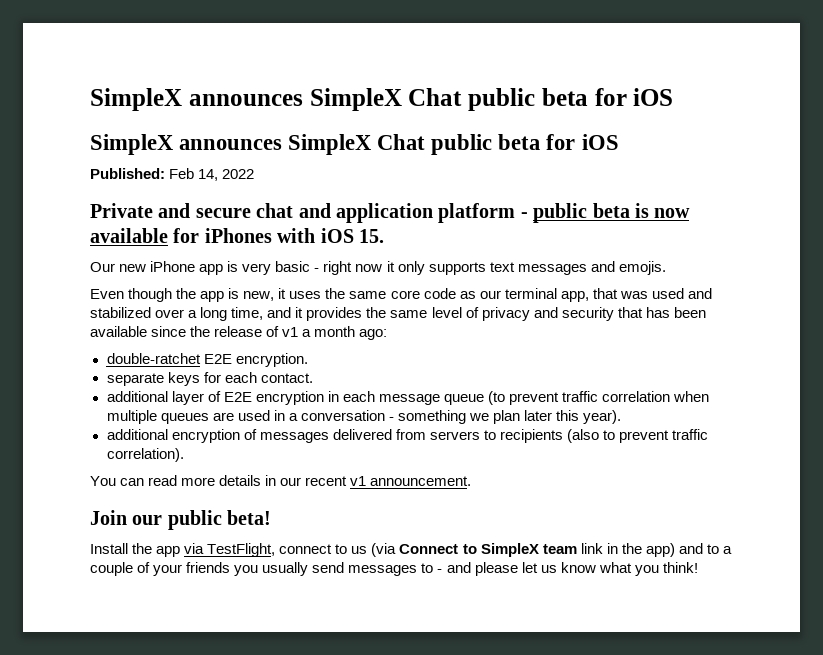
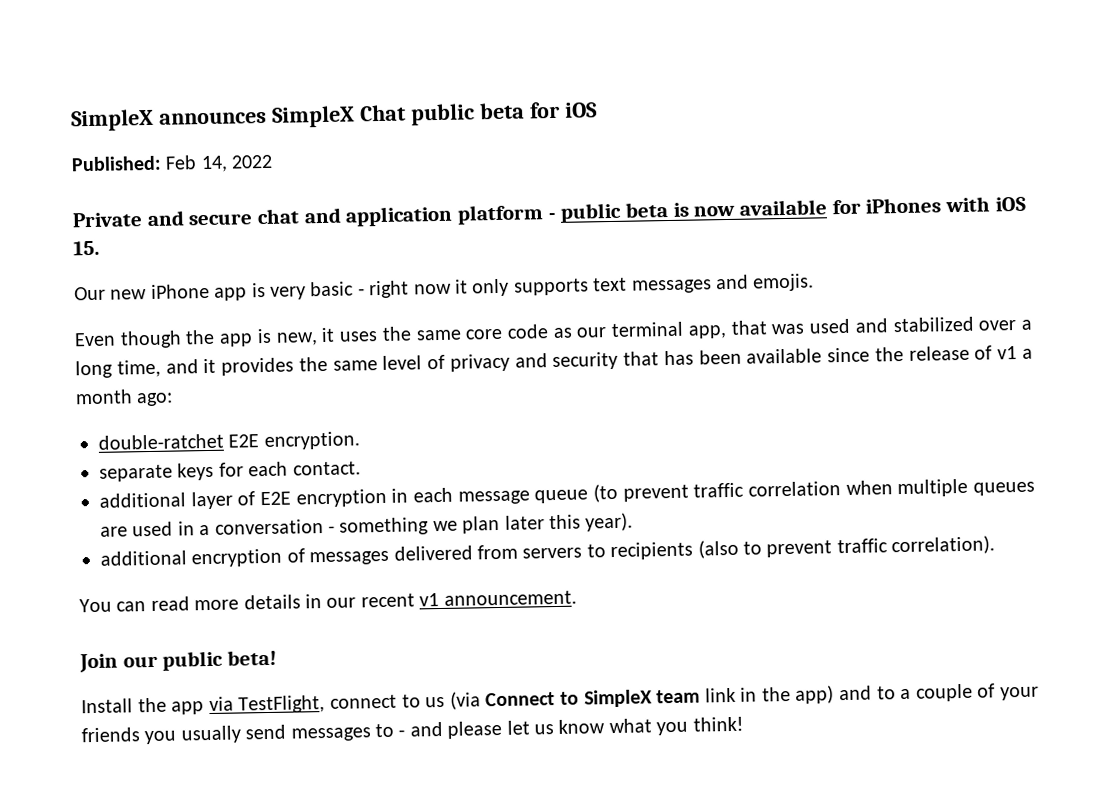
[90,88,674,111] [90,134,619,155] SimpleX announces SimpleX Chat public beta for iOS // SimpleX announces SimpleX Chat public beta for iOS -> [71,101,598,132] SimpleX announces SimpleX Chat public beta for iOS

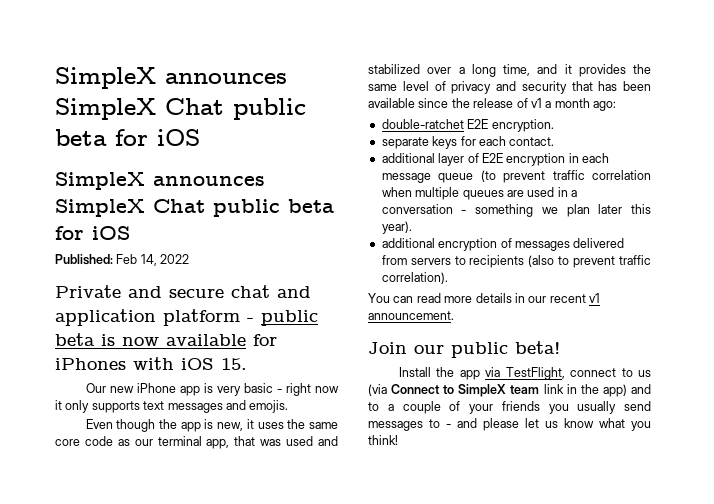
[71,101,598,132] SimpleX announces SimpleX Chat public beta for iOS -> [55,67,287,89] [55,98,306,120] [55,129,200,146] [55,172,265,190] [55,199,334,217] [55,226,130,240] SimpleX announces SimpleX Chat public beta for iOS // SimpleX announces SimpleX Chat public beta for iOS

